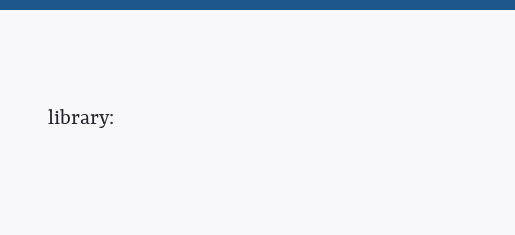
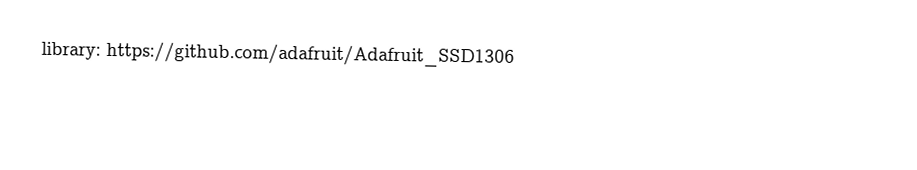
(114, 118) none -> [106,40,515,68] https://github.com/adafruit/Adafruit_SSD1306

